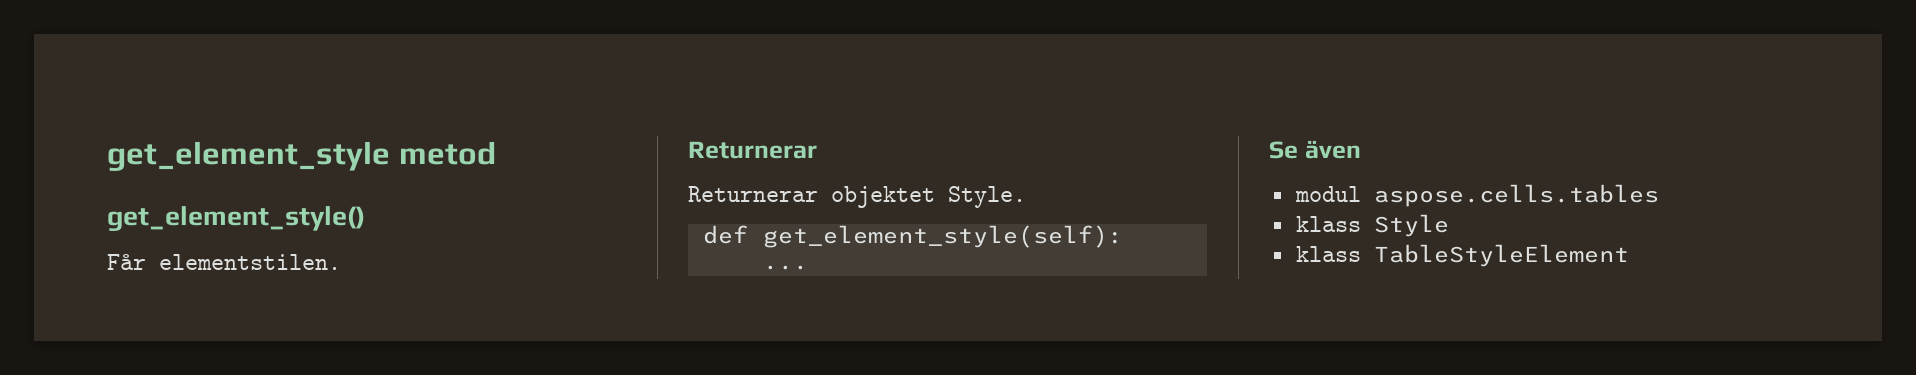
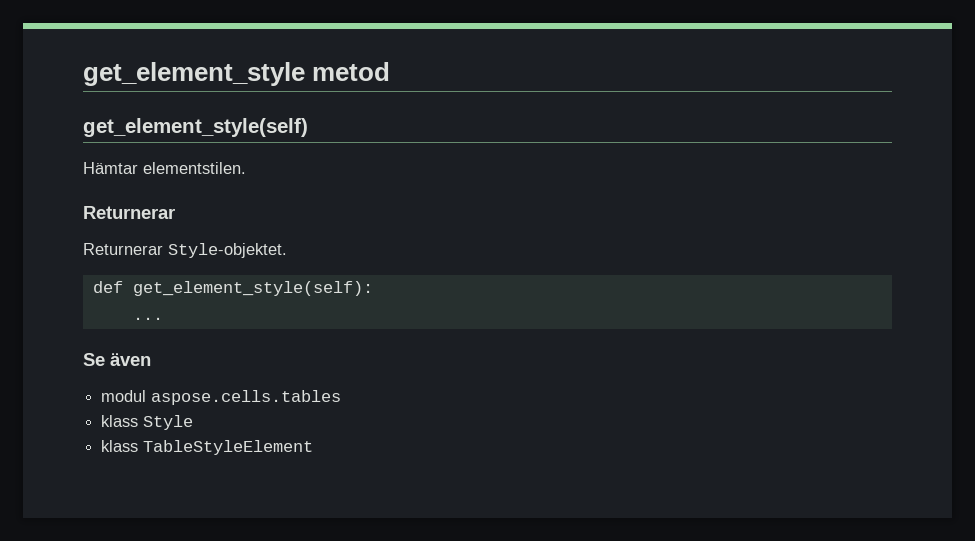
[107,206,365,231] [107,254,146,270] get_element_style() // Får -> [83,118,308,137] [83,162,138,174] get_element_style(self) // Hämtar
[831,186,1026,208] objektet Style. -> [168,243,287,258] Style-objektet.

